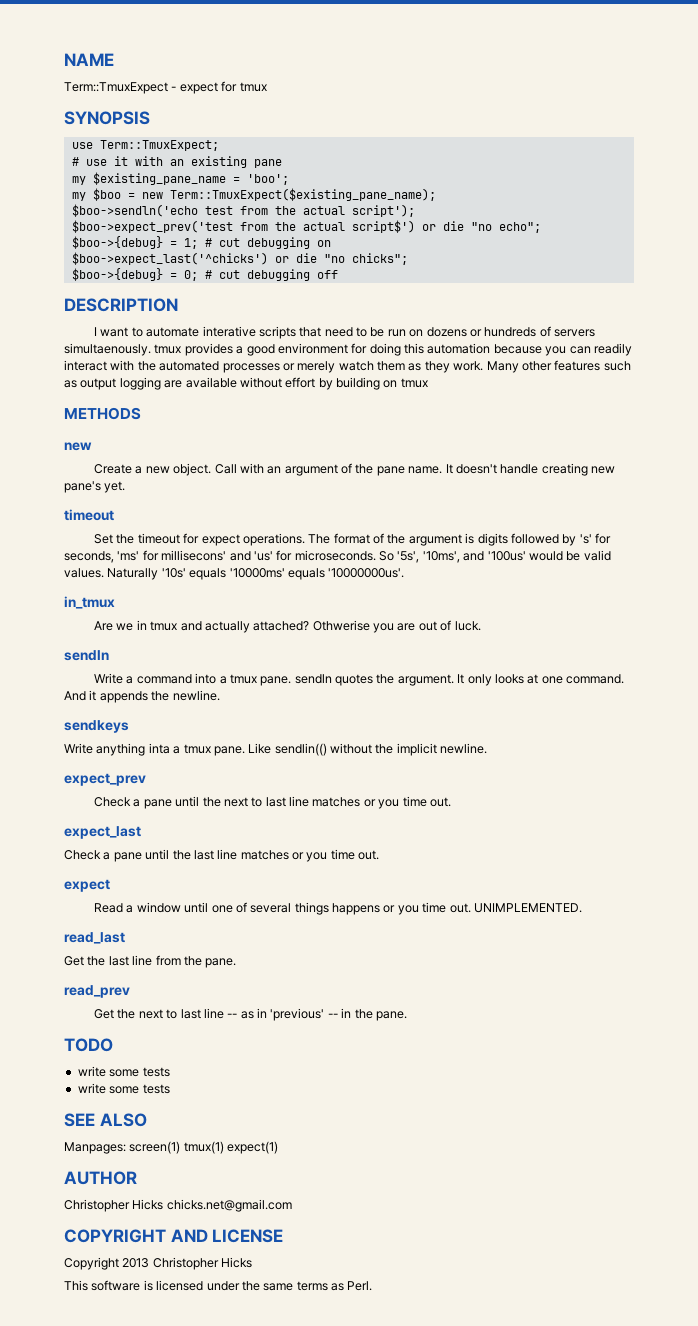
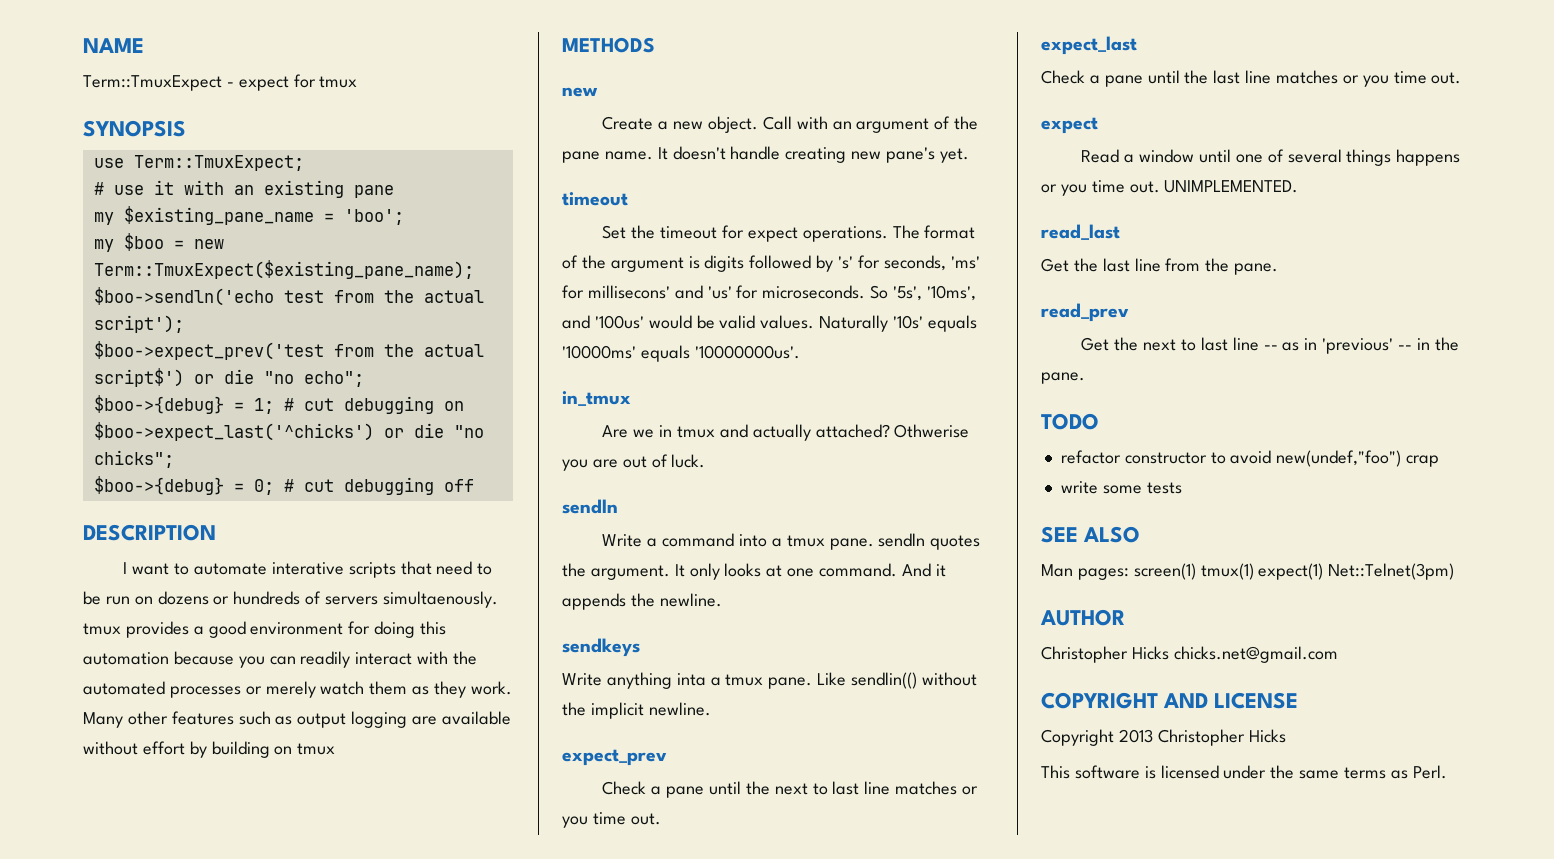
[77,1066,170,1077] write some tests -> [1060,450,1440,467] refactor constructor to avoid new(undef,"foo") crap
[64,1142,126,1154] Manpages: -> [1041,564,1129,580] Man pages:
(279, 1147) none -> [1328,563,1455,580] Net::Telnet(3pm)

